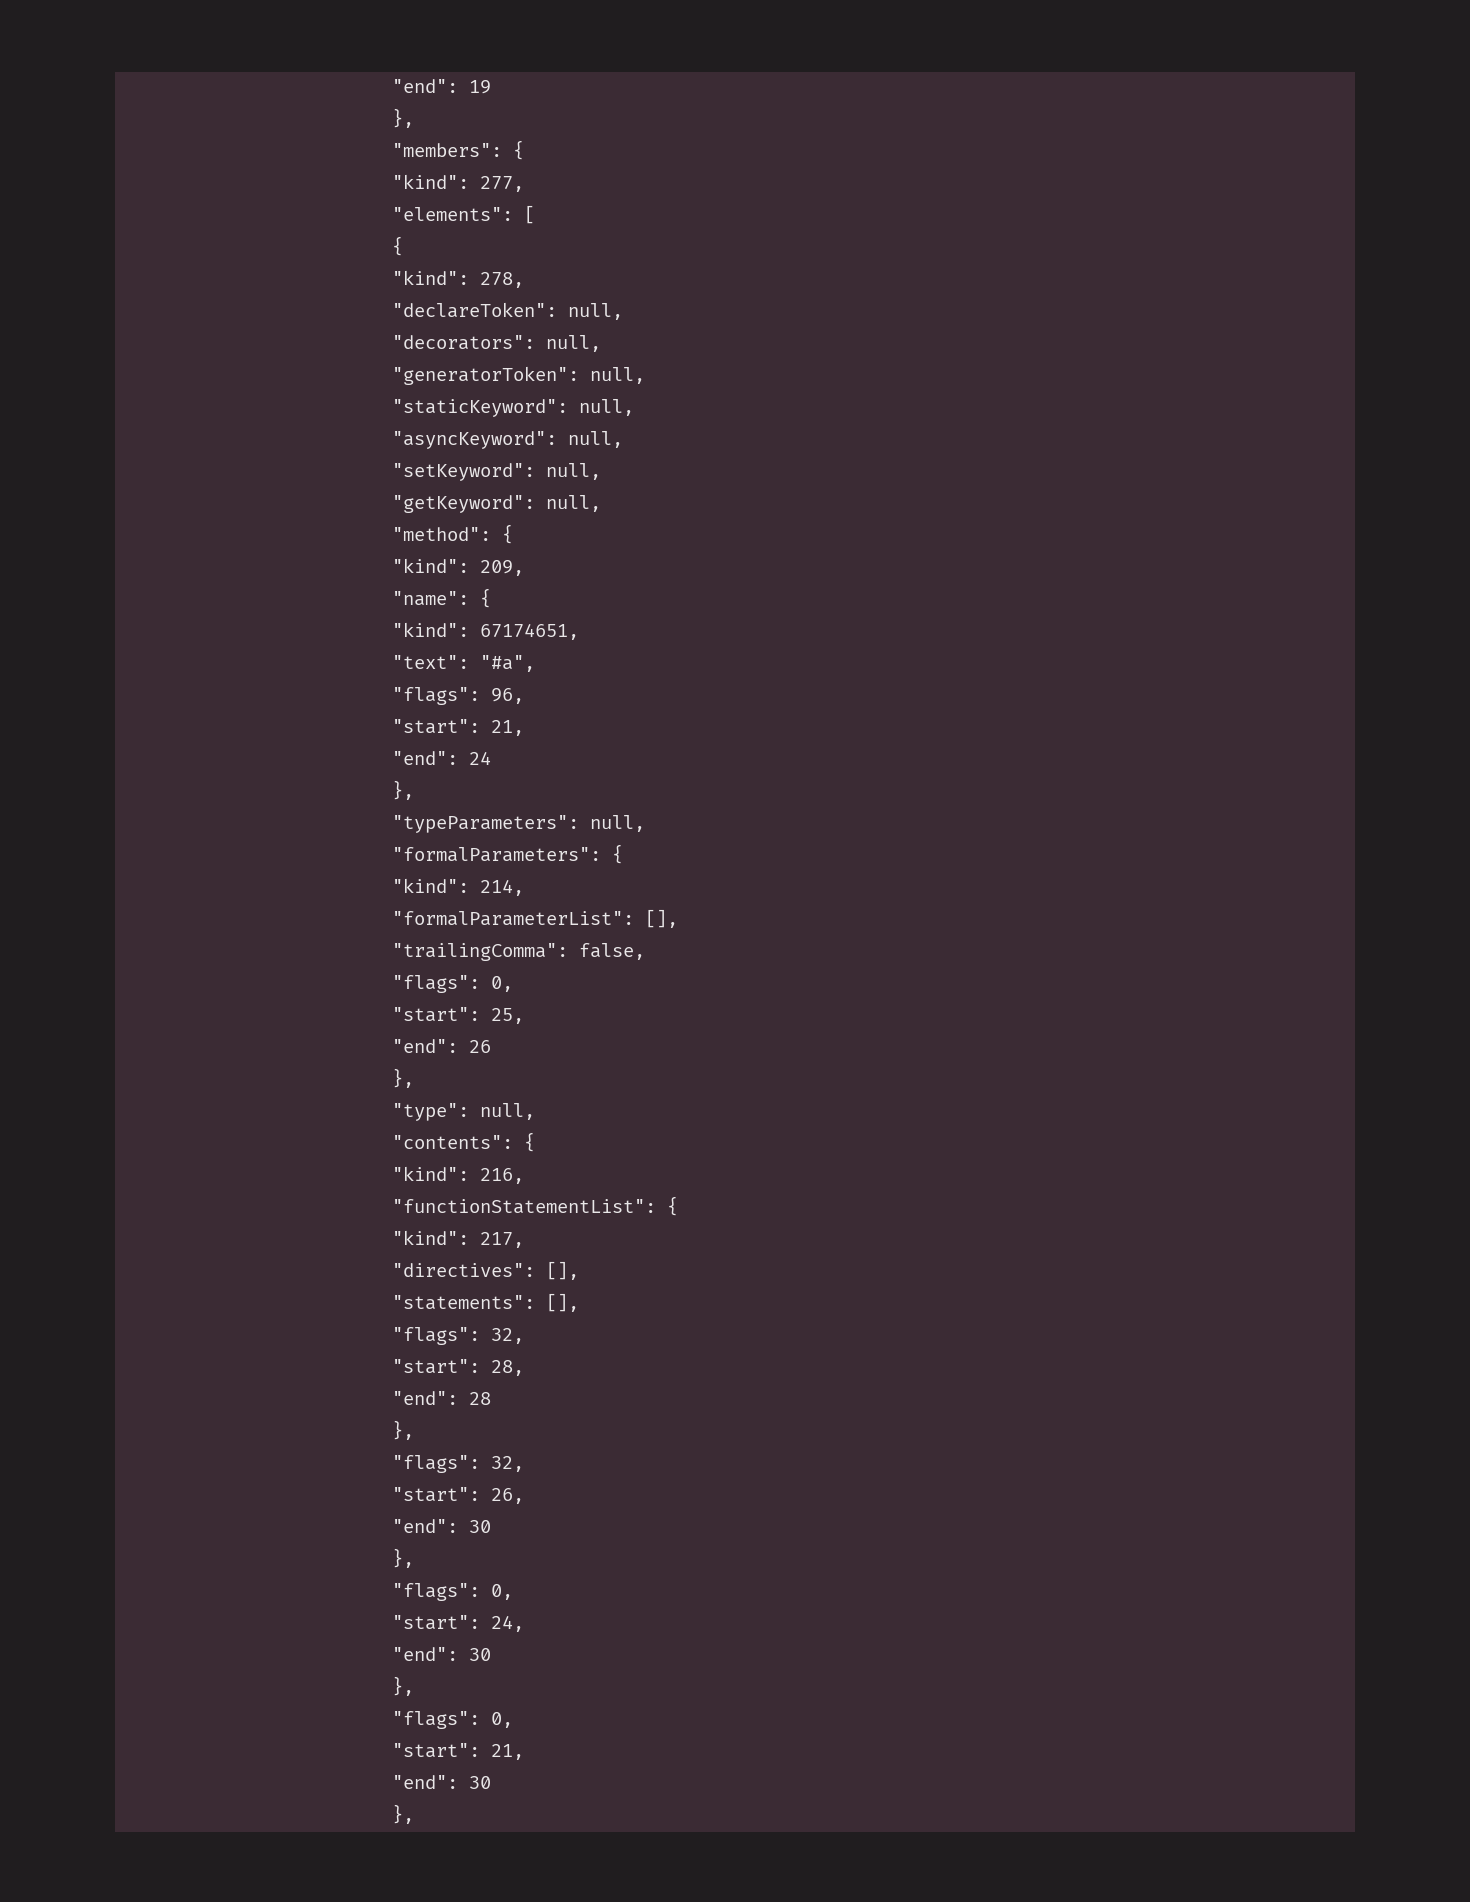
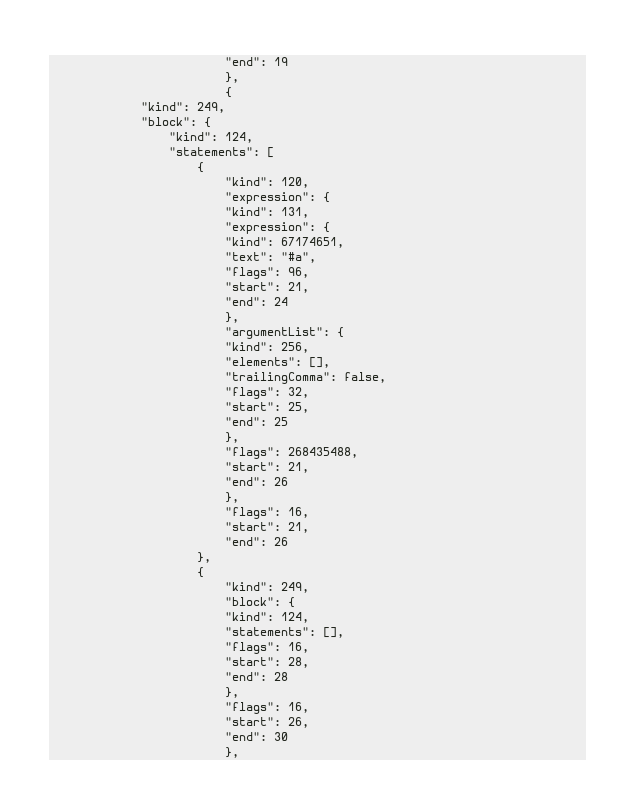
[391,140,524,160] [391,174,524,192] [391,205,535,224] [391,236,403,256] [391,270,524,288] [391,302,623,320] [391,335,601,352] [391,366,645,385] [391,399,634,417] [391,431,623,449] [391,463,601,481] [391,495,601,513] [391,524,513,544] [391,558,524,576] [391,591,469,606] "members": { // "kind": 277, // "elements": [ // { // "kind": 278, // "declareToken": null, // "decorators": null, // "generatorToken": null, // "staticKeyword": null, // "asyncKeyword": null, // "setKeyword": null, // "getKeyword": null, // "method": { // "kind": 209, // "name": -> [224,87,232,98] [140,102,225,113] [140,117,211,128] [168,132,253,143] [168,147,274,158] [196,162,204,173] [224,177,309,188] [224,192,330,204] [224,207,309,218] [224,222,316,234] { // "kind": 249, // "block": { // "kind": 124, // "statements": [ // { // "kind": 120, // "expression": { // "kind": 131, // "expression":
[391,815,645,833] [391,844,623,864] [391,878,524,896] [391,911,634,926] "typeParameters": null, // "formalParameters": { // "kind": 214, // "formalParameterList": -> [224,327,344,339] [224,342,309,353] [224,357,302,366] "argumentList": { // "kind": 256, // "elements":
[490,976,513,992] 0, -> [287,387,309,398] 32,
[468,1040,491,1053] [391,1068,414,1088] [391,1103,535,1121] [391,1132,535,1152] [391,1166,524,1184] [391,1196,678,1216] [391,1230,524,1248] [391,1261,579,1280] 26 // }, // "type": null, // "contents": { // "kind": 216, // "functionStatementList": { // "kind": 217, // "directives": [], -> [273,417,288,426] [224,432,239,443] [224,447,358,459] [224,462,309,473] [224,477,288,486] [224,492,239,503] [224,507,309,519] [224,522,309,533] [224,537,288,546] [196,552,211,563] [196,567,204,578] [224,582,309,593] [224,597,295,608] [224,612,309,623] 25 // }, // "flags": 268435488, // "start": 21, // "end": 26 // }, // "flags": 16, // "start": 21, // "end": 26 // }, // { // "kind": 249, // "block": { // "kind": 124,
[490,1328,524,1344] 32, -> [287,642,309,653] 16,
[490,1456,524,1472] 32, -> [287,702,309,713] 16,
[391,1583,513,1601] [391,1615,524,1632] [391,1647,491,1661] [391,1676,414,1696] [391,1711,513,1729] [391,1743,524,1760] [391,1775,491,1789] [391,1804,414,1824] // "flags": 0, // "start": 24, // "end": 30 // }, // "flags": 0, // "start": 21, // "end": 30 // }, -> (239, 752) none

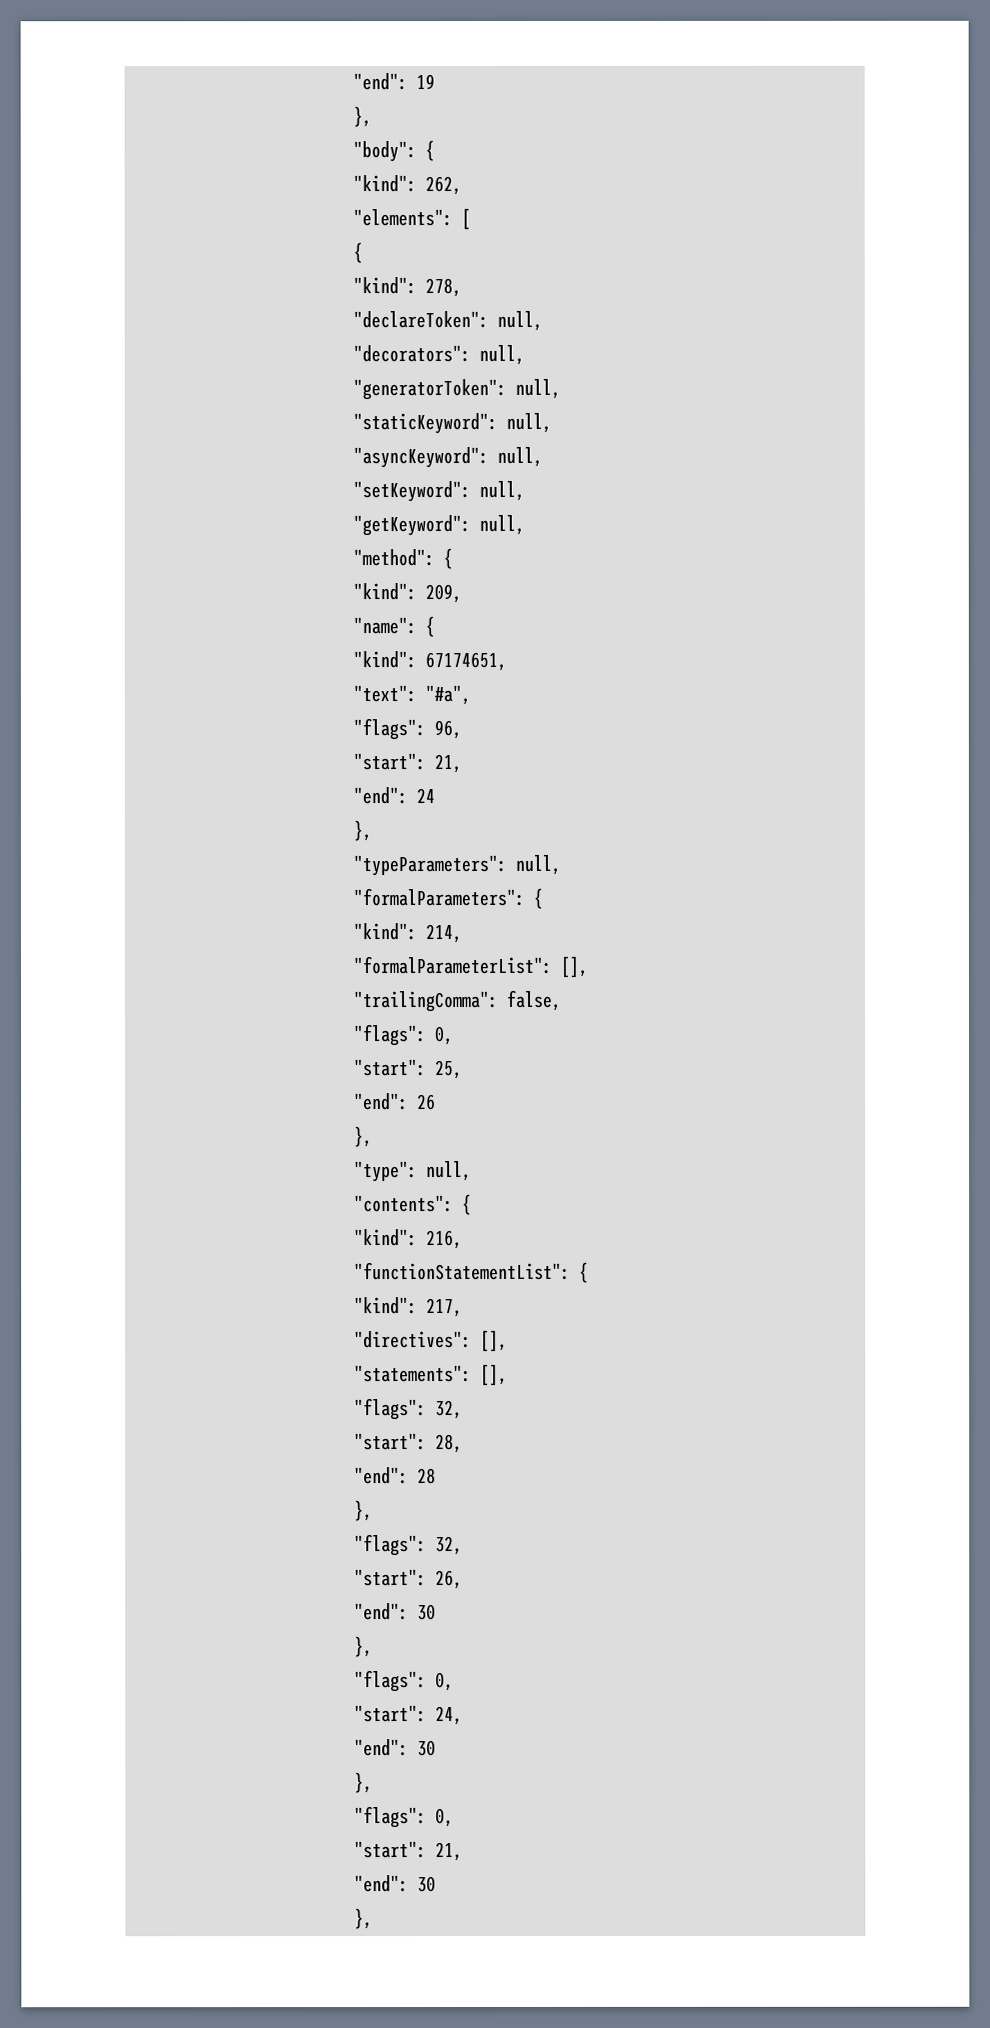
[224,87,232,98] [140,102,225,113] [140,117,211,128] [168,132,253,143] [168,147,274,158] [196,162,204,173] [224,177,309,188] [224,192,330,204] [224,207,309,218] [224,222,316,234] { // "kind": 249, // "block": { // "kind": 124, // "statements": [ // { // "kind": 120, // "expression": { // "kind": 131, // "expression": -> [352,140,435,163] [352,175,462,196] [352,208,471,231] [352,242,363,264] [352,277,462,298] [352,310,543,331] [352,344,525,366] [352,378,561,401] [352,412,552,435] [352,446,543,469] [352,480,525,503] [352,514,525,537] [352,548,453,570] [352,583,462,604] [352,617,417,635] "body": { // "kind": 262, // "elements": [ // { // "kind": 278, // "declareToken": null, // "decorators": null, // "generatorToken": null, // "staticKeyword": null, // "asyncKeyword": null, // "setKeyword": null, // "getKeyword": null, // "method": { // "kind": 209, // "name":
[224,327,344,339] [224,342,309,353] [224,357,302,366] "argumentList": { // "kind": 256, // "elements": -> [352,854,561,877] [352,887,543,909] [352,923,462,944] [352,955,552,975] "typeParameters": null, // "formalParameters": { // "kind": 214, // "formalParameterList":
[287,387,309,398] 32, -> [434,1026,454,1046] 0,
[273,417,288,426] [224,432,239,443] [224,447,358,459] [224,462,309,473] [224,477,288,486] [224,492,239,503] [224,507,309,519] [224,522,309,533] [224,537,288,546] [196,552,211,563] [196,567,204,578] [224,582,309,593] [224,597,295,608] [224,612,309,623] 25 // }, // "flags": 268435488, // "start": 21, // "end": 26 // }, // "flags": 16, // "start": 21, // "end": 26 // }, // { // "kind": 249, // "block": { // "kind": 124, -> [416,1094,436,1111] [353,1126,373,1148] [353,1161,472,1183] [353,1194,472,1216] [353,1229,463,1250] [353,1261,589,1283] [353,1297,463,1318] [353,1329,508,1353] 26 // }, // "type": null, // "contents": { // "kind": 216, // "functionStatementList": { // "kind": 217, // "directives": [],
[287,642,309,653] 16, -> [434,1400,463,1420] 32,
[287,702,309,713] 16, -> [434,1536,463,1556] 32,
(239, 752) none -> [353,1670,454,1693] [353,1705,463,1726] [353,1739,436,1757] [353,1772,373,1794] [353,1806,454,1829] [353,1841,463,1862] [353,1875,436,1893] [353,1908,373,1930] // "flags": 0, // "start": 24, // "end": 30 // }, // "flags": 0, // "start": 21, // "end": 30 // },

